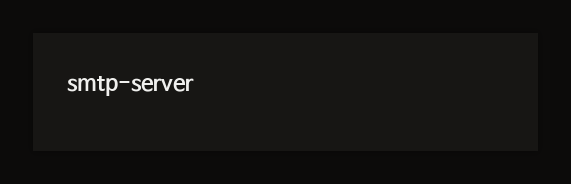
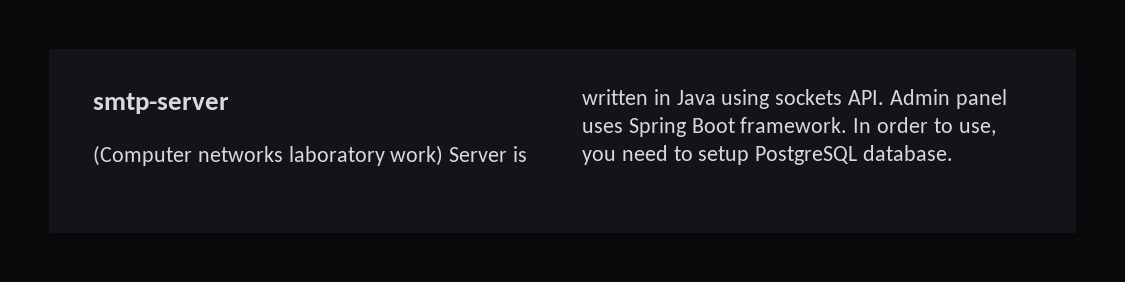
(194, 86) none -> [93,145,528,166] [582,89,1007,109] [582,117,996,137] [582,145,954,165] // (Computer networks laboratory work) Server is written in Java using sockets API. Admin panel uses Spring Boot framework. In order to use, you need to setup PostgreSQL database.

